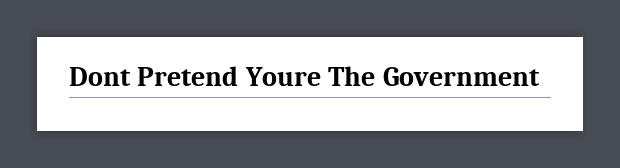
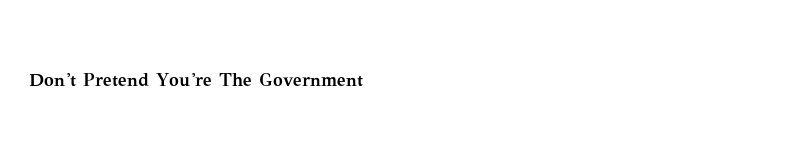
[69,66,321,86] Dont Pretend Youre -> [29,73,212,87] Don't Pretend You're

